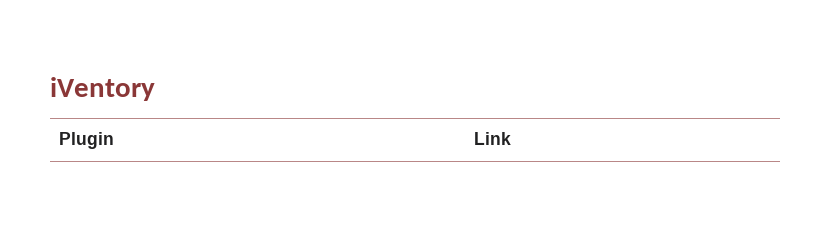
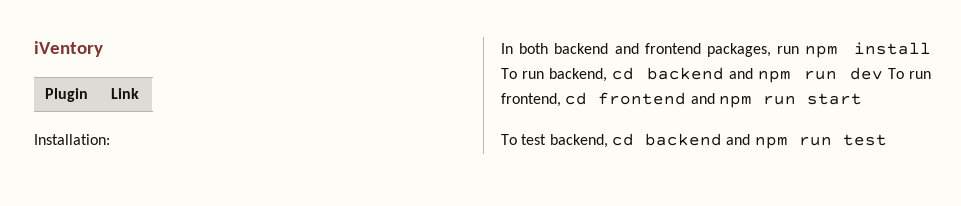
(511, 138) none -> [34,134,110,145] [501,42,931,58] [501,67,931,83] [501,92,862,108] [501,133,887,149] // Installation: // In both backend and frontend packages, run npm install To run backend, cd backend and npm run dev To run frontend, cd frontend and npm run start // To test backend, cd backend and npm run test

